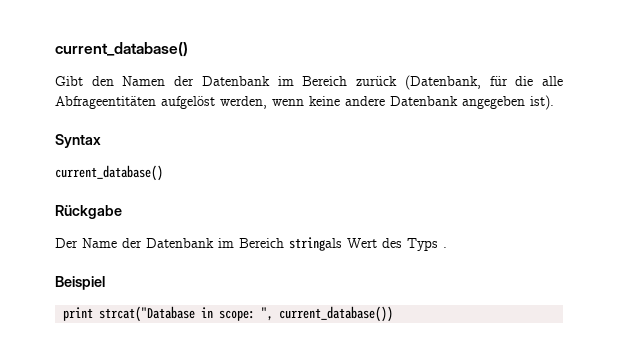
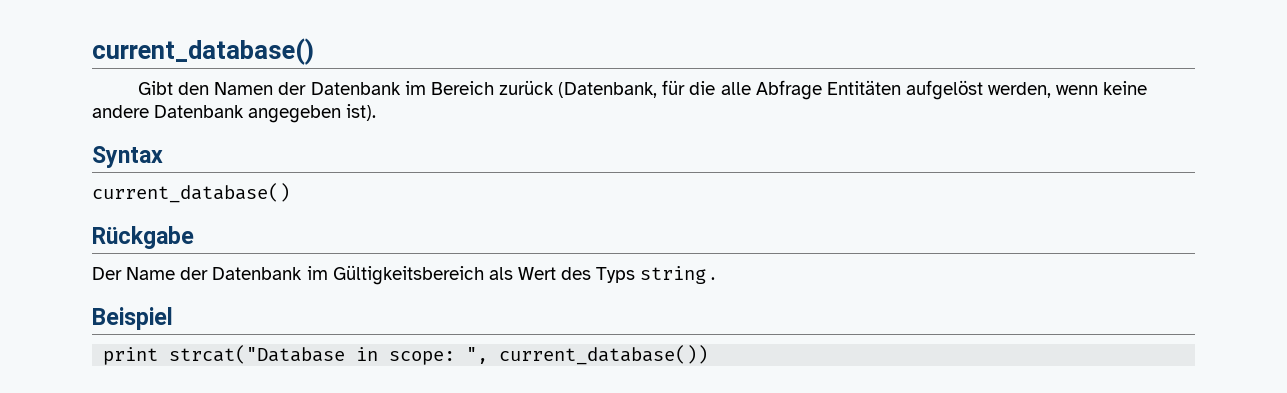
[55,96,156,109] Abfrageentitäten -> [755,80,901,100] Abfrage Entitäten
[239,237,342,251] Bereich stringals -> [332,265,513,285] Gültigkeitsbereich als
(438, 244) none -> [640,266,707,284] string

